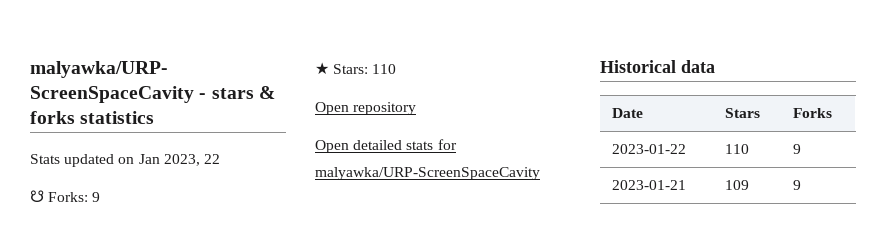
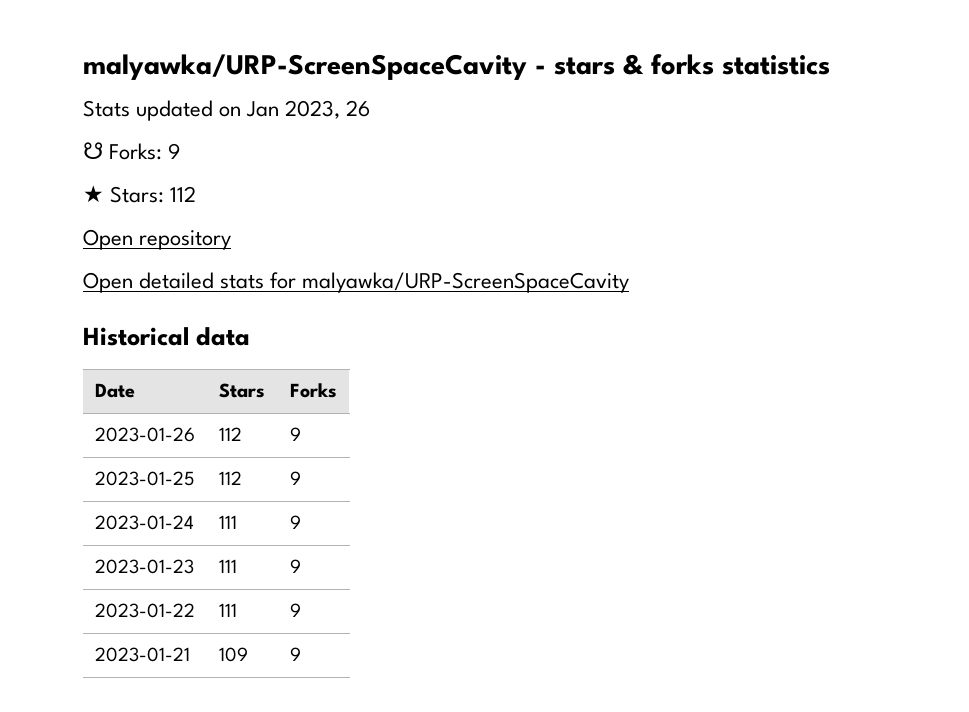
[203,154,220,164] 22 -> [346,100,371,117] 26
[372,64,397,74] 110 -> [170,186,197,202] 112
(832, 113) none -> [94,427,195,442] [218,427,242,441] [289,427,301,441] [94,471,195,486] [218,471,242,485] [289,471,301,485] [94,515,194,530] [218,515,237,529] [289,515,301,529] [94,559,194,574] [218,559,237,573] [289,559,301,573] // 2023-01-26 | 112 | 9 // 2023-01-25 | 112 | 9 // 2023-01-24 | 111 | 9 // 2023-01-23 | 111 | 9
[724,144,749,154] 110 -> [218,603,237,617] 111

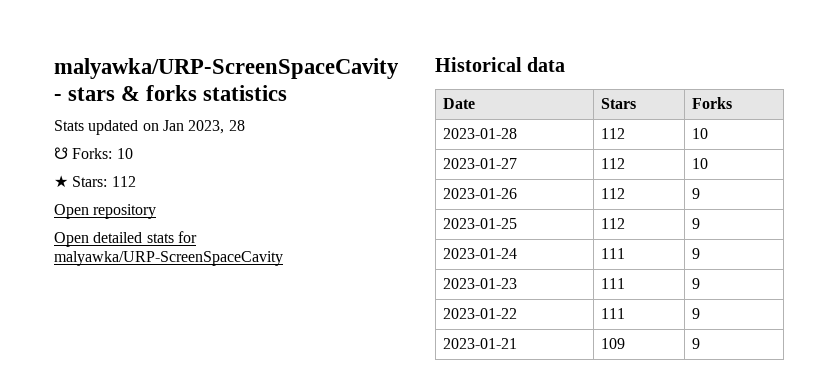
[346,100,371,117] 26 -> [228,120,245,131] 28
[168,143,181,159] 9 -> [116,148,133,159] 10
(337, 390) none -> [442,128,517,139] [600,128,625,139] [691,128,708,139] [442,158,517,169] [600,158,625,169] [691,158,708,169] // 2023-01-28 | 112 | 10 // 2023-01-27 | 112 | 10

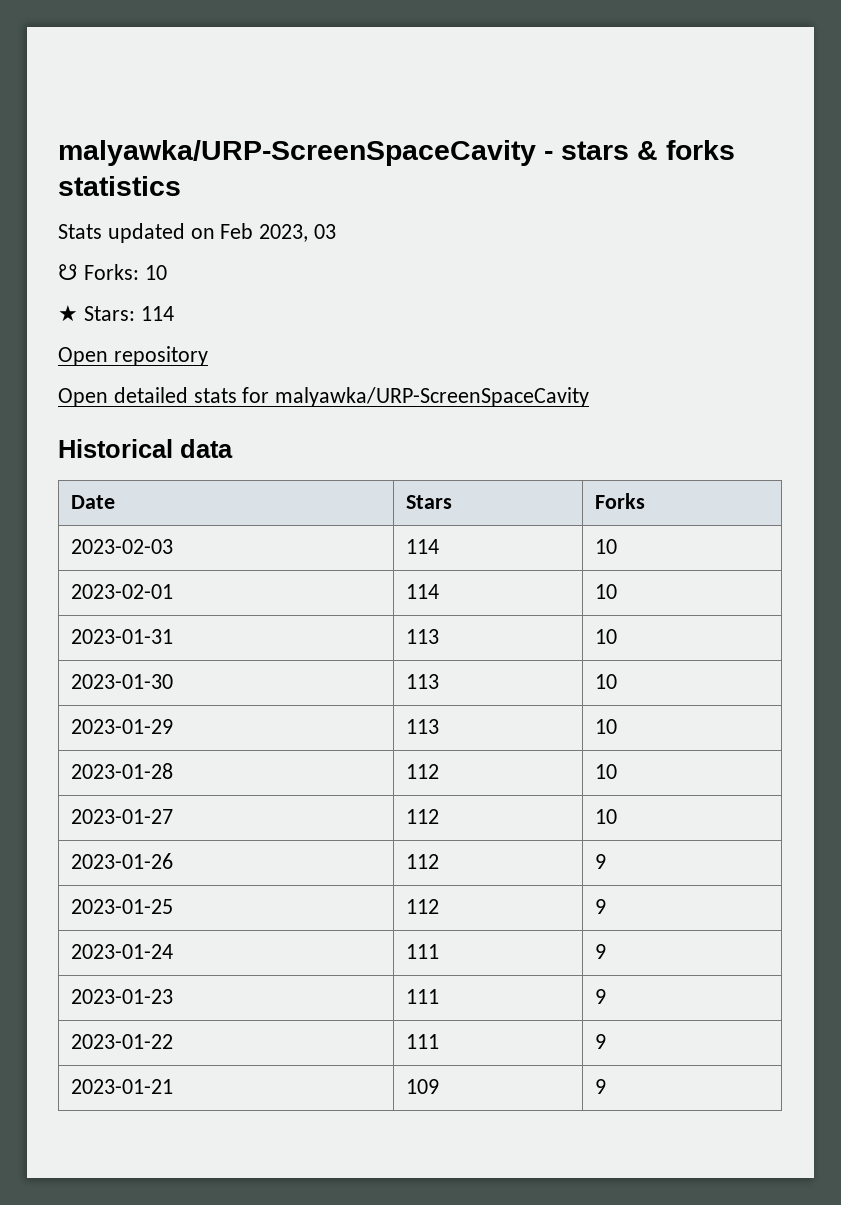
[162,120,245,134] Jan 2023, 28 -> [220,223,337,242] Feb 2023, 03
[111,176,136,187] 112 -> [140,306,174,321] 114
(732, 103) none -> [70,539,173,554] [405,539,439,554] [594,539,617,554] [70,584,173,599] [405,584,439,599] [594,584,617,599] [70,629,173,644] [405,629,439,644] [594,629,617,644] [70,674,173,689] [405,674,439,689] [594,674,617,689] [70,719,173,734] [405,719,439,734] [594,719,617,734] // 2023-02-03 | 114 | 10 // 2023-02-01 | 114 | 10 // 2023-01-31 | 113 | 10 // 2023-01-30 | 113 | 10 // 2023-01-29 | 113 | 10

